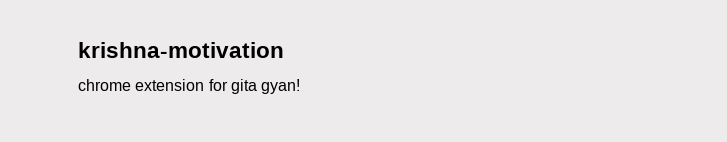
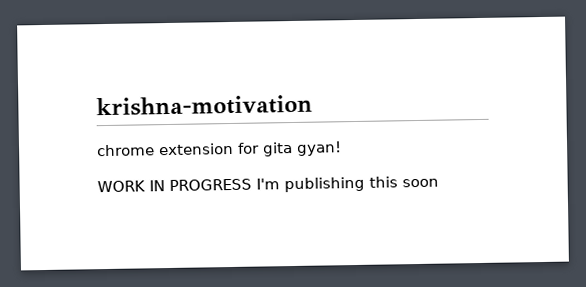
(301, 86) none -> [97,176,439,193] // WORK IN PROGRESS I'm publishing this soon

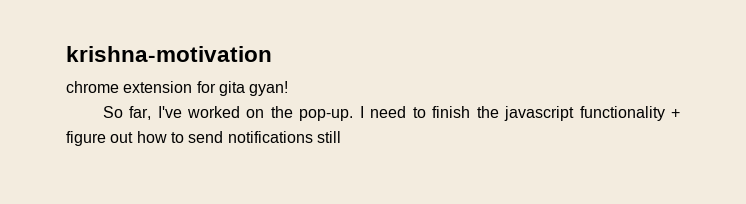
[97,176,439,193] WORK IN PROGRESS I'm publishing this soon -> [102,106,680,121] [66,131,341,146] So far, I've worked on the pop-up. I need to finish the javascript functionality + figure out how to send notifications still

